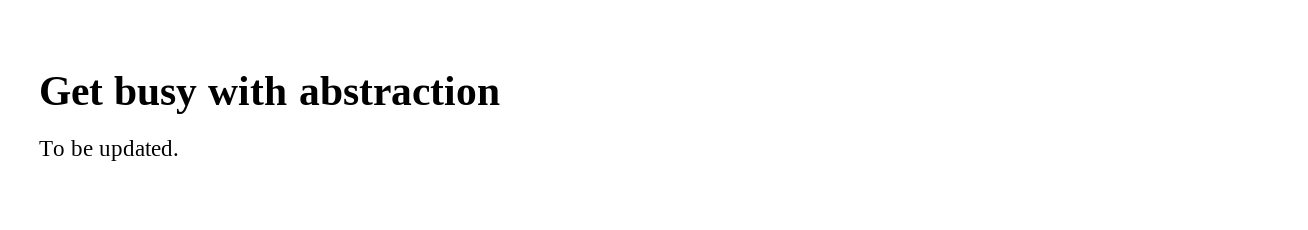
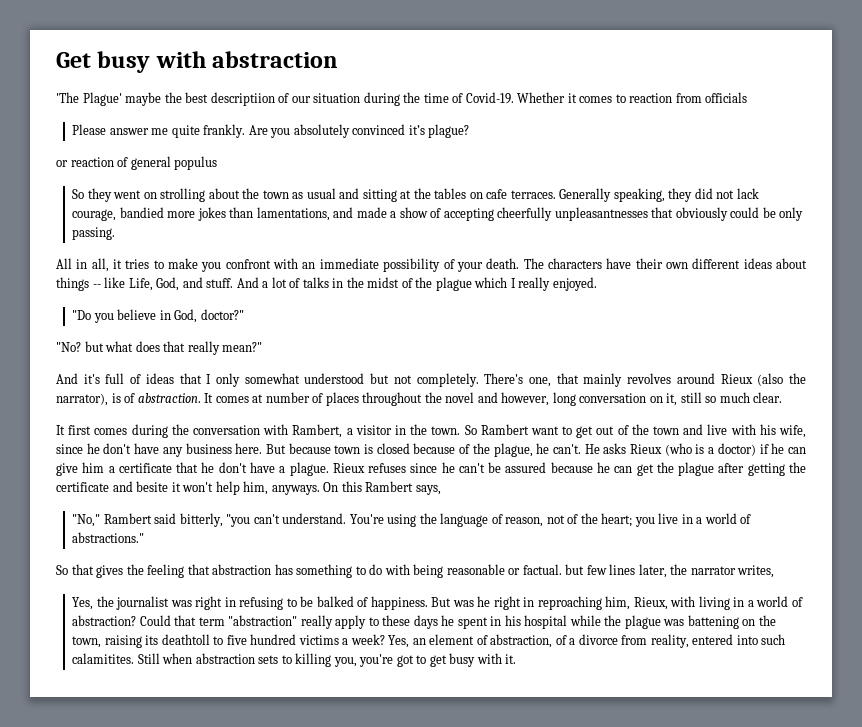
[39,140,180,161] To be updated. -> [56,92,748,106] [72,124,470,138] [56,156,218,170] [72,188,759,202] [72,207,804,221] [72,227,116,240] [56,258,807,272] [56,277,597,291] [72,309,244,323] [56,341,263,355] [56,373,806,387] [56,392,783,406] [56,424,807,438] [56,443,806,457] [56,462,806,476] [56,481,441,495] [72,513,752,527] [72,532,145,543] [56,564,775,578] [72,596,803,610] [72,615,776,629] [72,634,786,648] [72,653,517,667] 'The Plague' maybe the best descriptiion of our situation during the time of Covid-19. Whether it comes to reaction from officials // Please answer me quite frankly. Are you absolutely convinced it’s plague? // or reaction of general populus // So they went on strolling about the town as usual and sitting at the tables on cafe terraces. Generally speaking, they did not lack courage, bandied more jokes than lamentations, and made a show of accepting cheerfully unpleasantnesses that obviously could be only passing. // All in all, it tries to make you confront with an immediate possibility of your death. The characters have their own different ideas about things -- like Life, God, and stuff. And a lot of talks in the midst of the plague which I really enjoyed. // "Do you believe in God, doctor?" // "No? but what does that really mean?" // And it's full of ideas that I only somewhat understood but not completely. There's one, that mainly revolves around Rieux (also the narrator), is of abstraction. It comes at number of places throughout the novel and however, long conversation on it, still so much clear. // It first comes during the conversation with Rambert, a visitor in the town. So Rambert want to get out of the town and live with his wife, since he don't have any business here. But because town is closed because of the plague, he can't. He asks Rieux (who is a doctor) if he can give him a certificate that he don't have a plague. Rieux refuses since he can't be assured because he can get the plague after getting the certificate and besite it won't help him, anyways. On this Rambert says, // "No," Rambert said bitterly, "you can't understand. You're using the language of reason, not of the heart; you live in a world of abstractions." // So that gives the feeling that abstraction has something to do with being reasonable or factual. but few lines later, the narrator writes, // Yes, the journalist was right in refusing to be balked of happiness. But was he right in reproaching him, Rieux, with living in a world of abstraction? Could that term "abstraction" really apply to these days he spent in his hospital while the plague was battening on the town, raising its deathtoll to five hundred victims a week? Yes, an element of abstraction, of a divorce from reality, entered into such calamitites. Still when abstraction sets to killing you, you're got to get busy with it.

